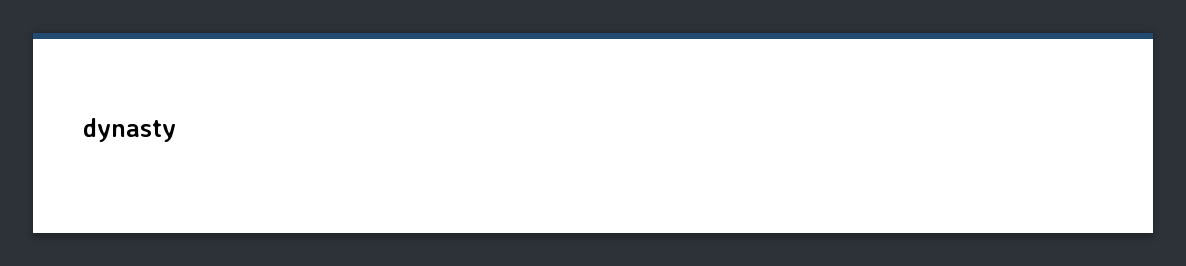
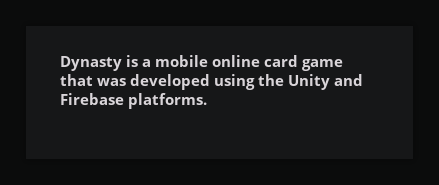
[83,118,176,142] dynasty -> [60,55,343,71] [60,74,363,90] [60,93,207,109] Dynasty is a mobile online card game that was developed using the Unity and Firebase platforms.

